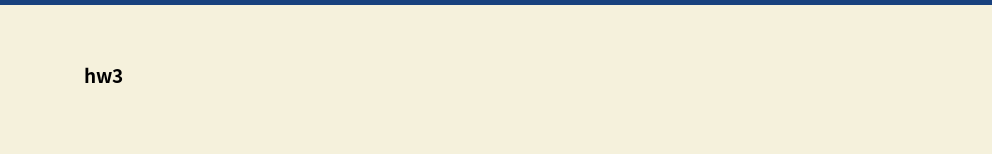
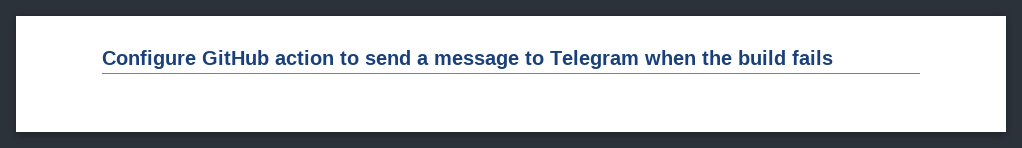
[84,67,123,83] hw3 -> [102,50,833,69] Configure GitHub action to send a message to Telegram when the build fails

